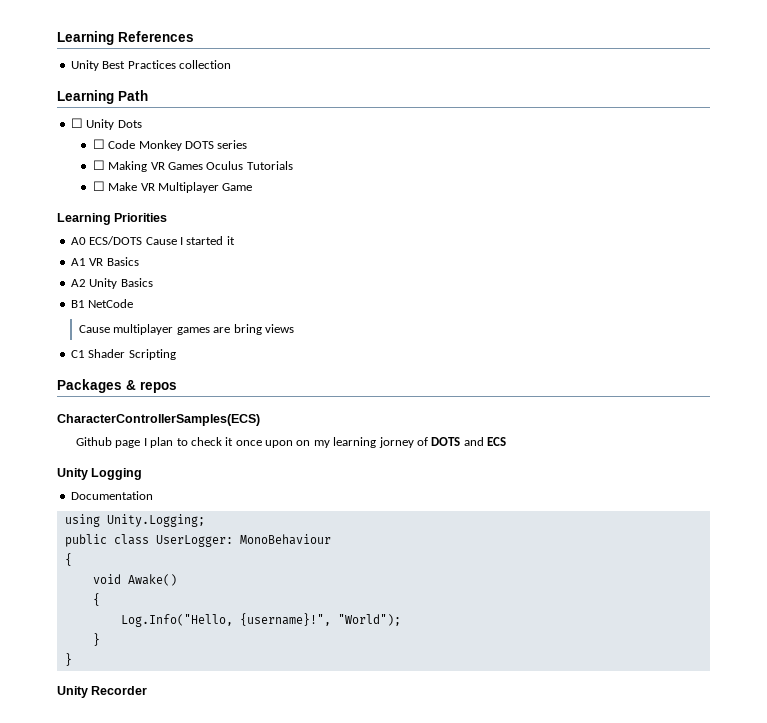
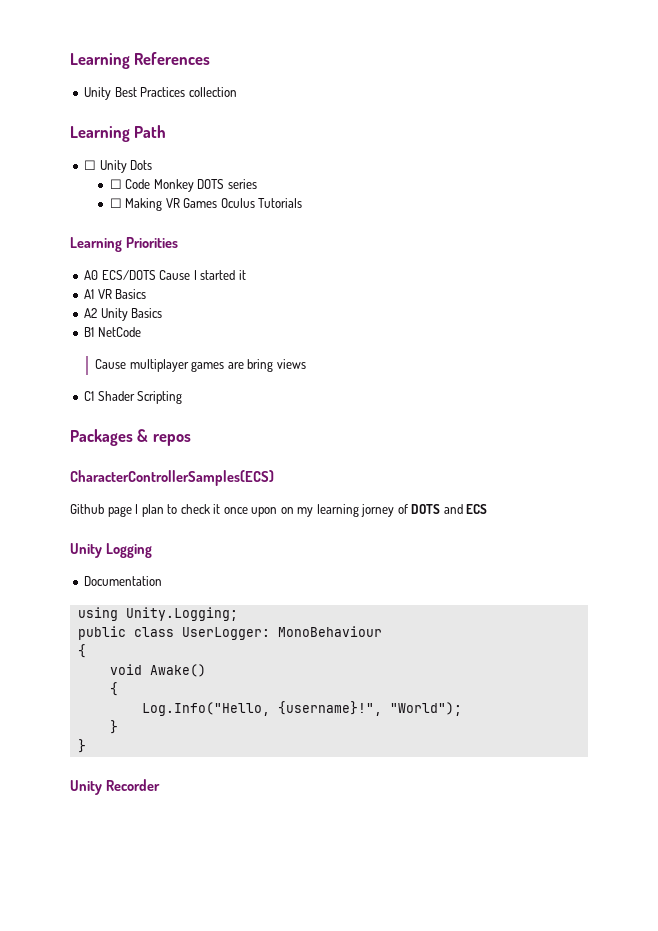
[92,181,253,193] // ☐ Make VR Multiplayer Game -> (303, 203) none

